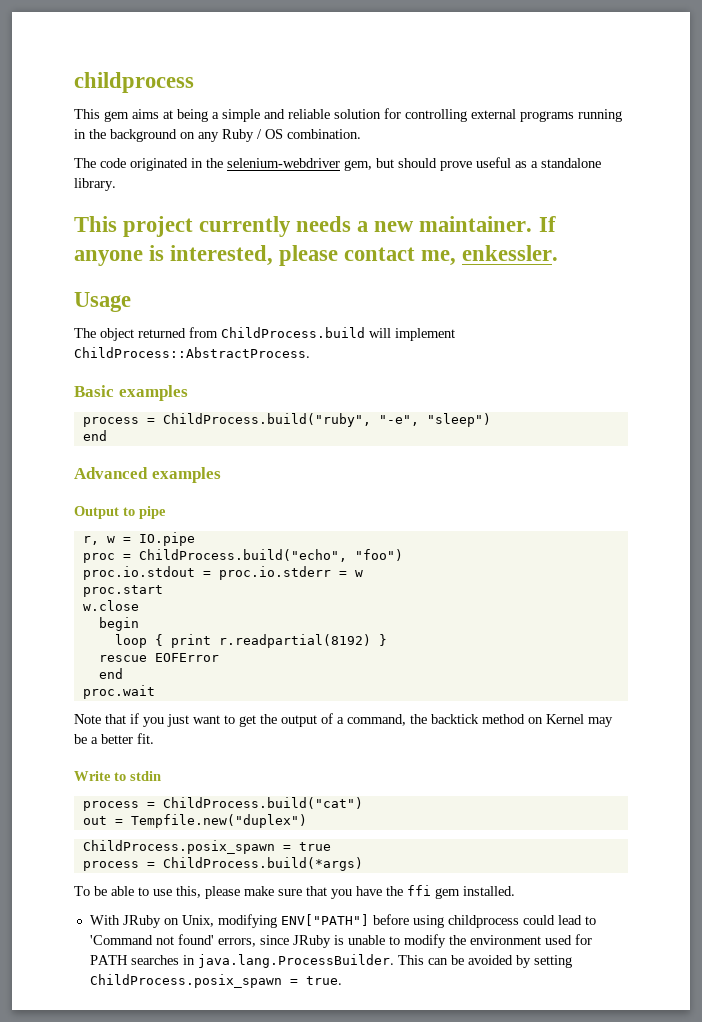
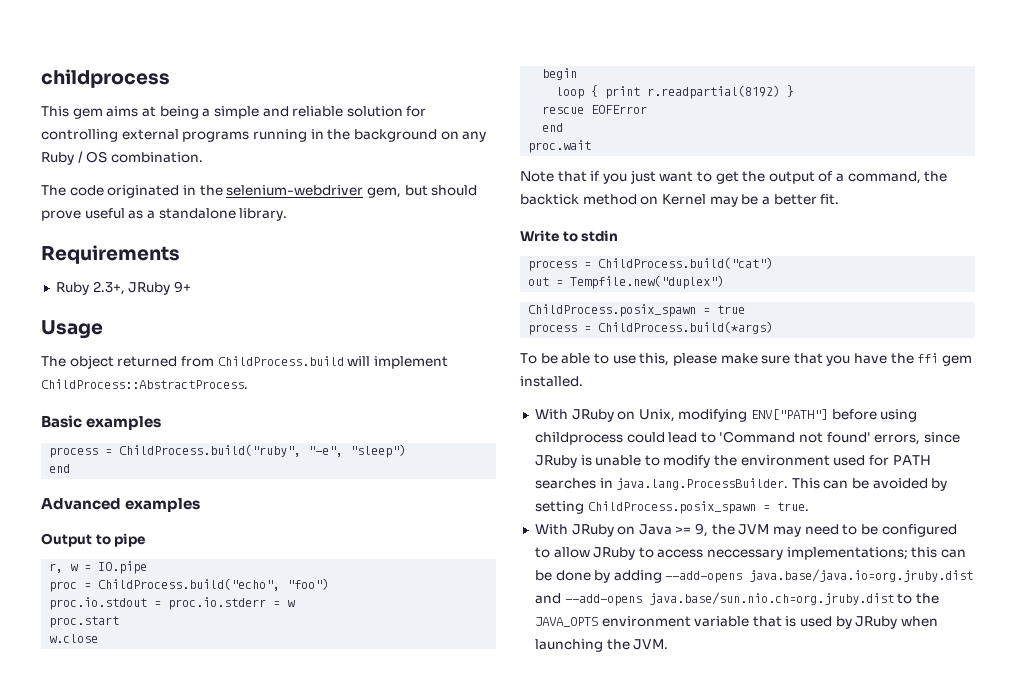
[74,216,556,237] [74,245,559,266] This project currently needs a new maintainer. If anyone is interested, please contact me, enkessler. -> [41,245,180,264] [55,281,191,295] Requirements // Ruby 2.3+, JRuby 9+
(342, 980) none -> [534,523,957,537] [534,547,967,560] [534,569,974,583] [534,592,939,606] [534,616,939,629] [534,639,669,652] // With JRuby on Java >= 9, the JVM may need to be configured to allow JRuby to access neccessary implementations; this can be done by adding --add-opens java.base/java.io=org.jruby.dist and --add-opens java.base/sun.nio.ch=org.jruby.dist to the JAVA_OPTS environment variable that is used by JRuby when launching the JVM.

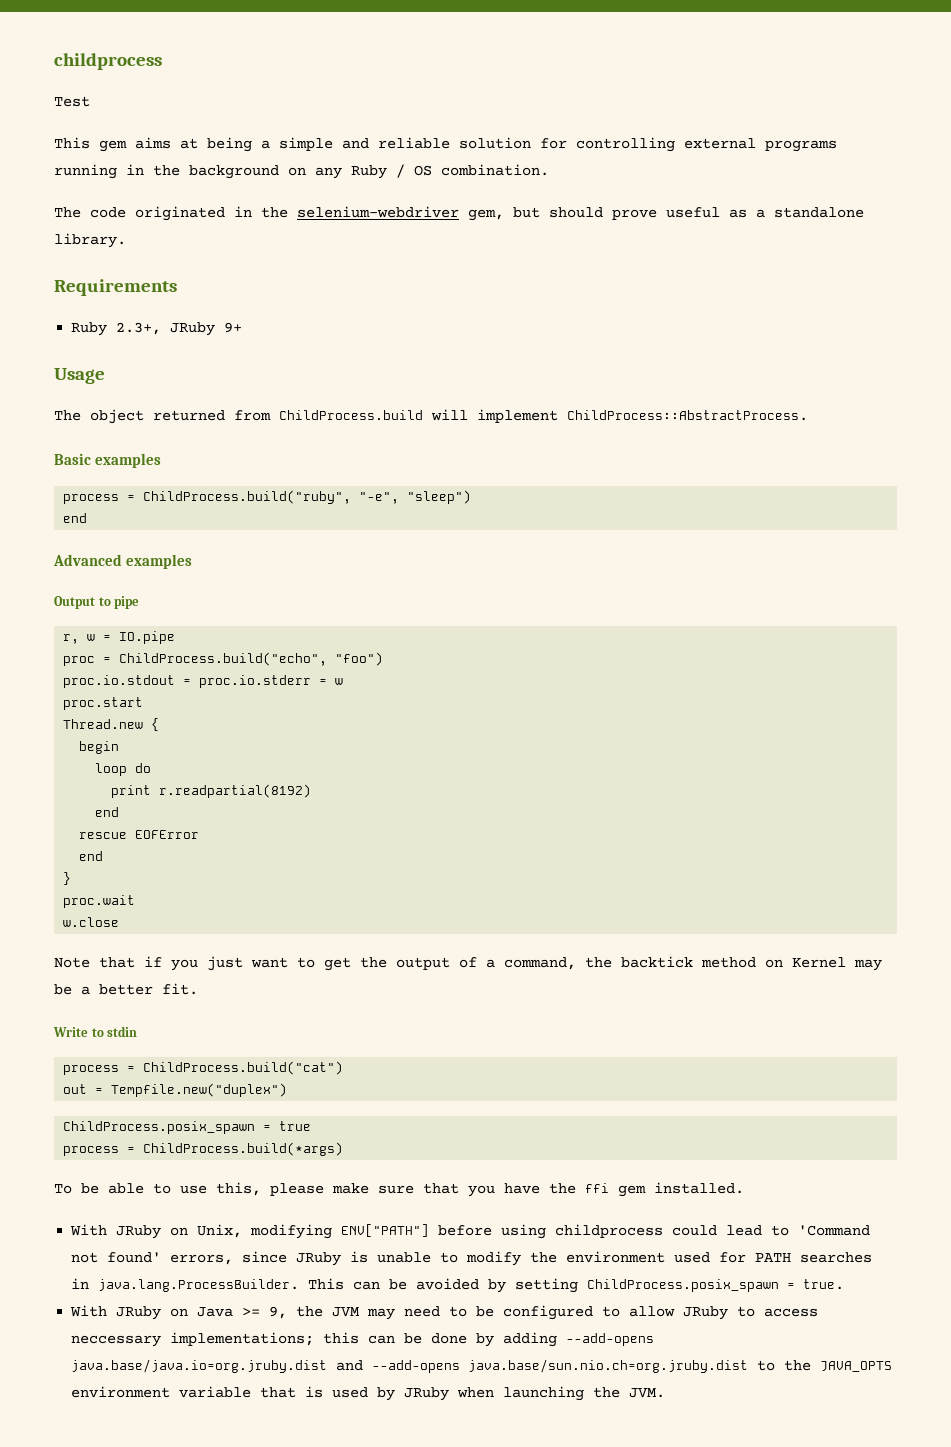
[41,69,170,88] childprocess -> [54,53,162,70] [54,96,90,107] childprocess // Test
[49,634,99,643] w.close -> [63,718,160,731] Thread.new {
[591,85,599,97] { -> [135,763,152,773] do //
[787,85,795,97] } -> [95,807,120,817] // end
(564, 127) none -> [63,872,72,885] // }
(592, 146) none -> [63,917,120,927] // w.close

